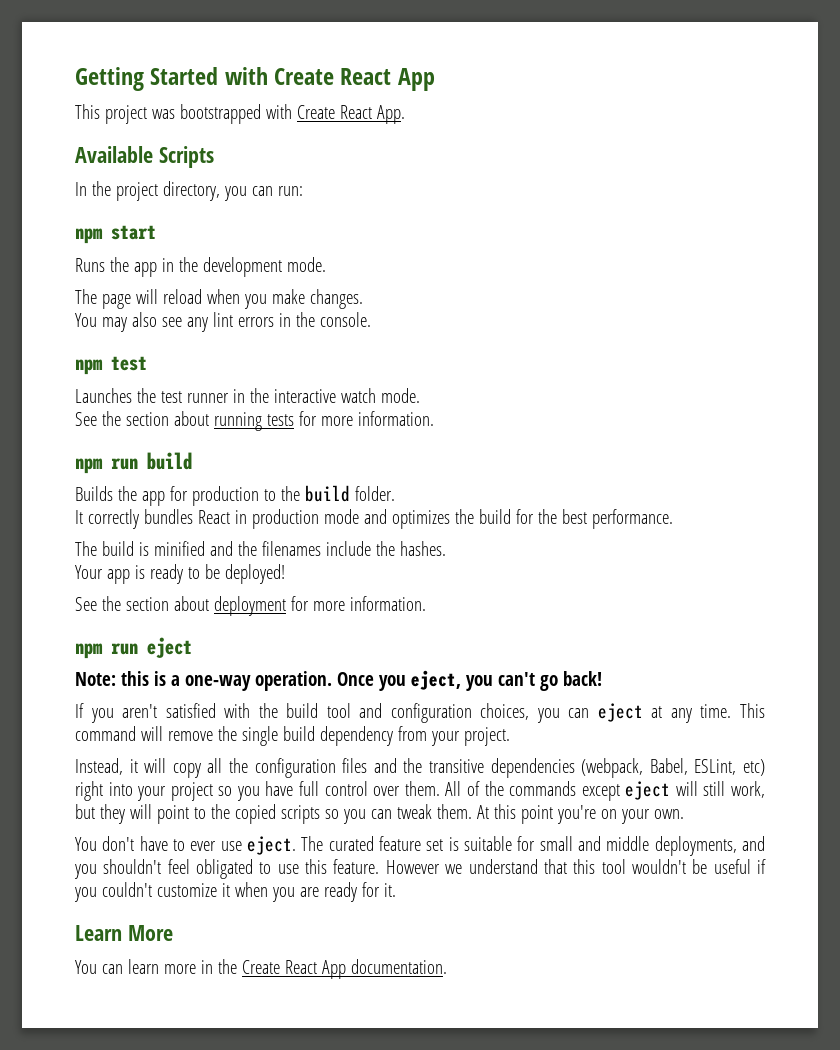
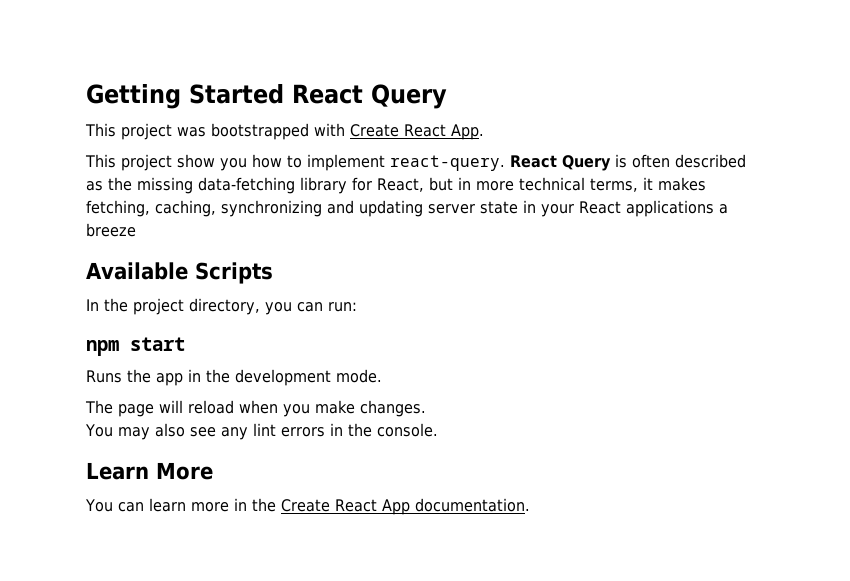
[224,67,435,91] with Create React App -> [292,84,447,109] React Query
(405, 114) none -> [85,154,746,171] [86,177,706,194] [86,200,728,217] [86,223,136,237] // This project show you how to implement react-query. React Query is often described as the missing data-fetching library for React, but in more technical terms, it makes fetching, caching, synchronizing and updating server state in your React applications a breeze
[75,356,147,375] [75,388,420,403] [75,411,434,431] [75,452,192,474] [75,485,395,506] [75,509,673,529] [75,541,446,556] [75,564,285,584] [75,596,426,616] [75,637,192,659] [75,670,602,691] [75,703,765,723] [75,726,510,746] [75,758,766,778] [75,781,765,801] [75,804,684,824] [75,836,766,856] [74,859,767,879] [74,882,396,902] // npm test // Launches the test runner in the interactive watch mode. // See the section about running tests for more information. // npm run build // Builds the app for production to the build folder. // It correctly bundles React in production mode and optimizes the build for the best performance. // The build is minified and the filenames include the hashes. // Your app is ready to be deployed! // See the section about deployment for more information. // npm run eject // Note: this is a one-way operation. Once you eject, you can't go back! // If you aren't satisfied with the build tool and configuration choices, you can eject at any time. This command will remove the single build dependency from your project. // Instead, it will copy all the configuration files and the transitive dependencies (webpack, Babel, ESLint, etc) right into your project so you have full control over them. All of the commands except eject will still work, but they will point to the copied scripts so you can tweak them. At this point you're on your own. // You don't have to ever use eject. The curated feature set is suitable for small and middle deployments, and you shouldn't feel obligated to use this feature. However we understand that this tool wouldn't be useful if you couldn't customize it when you are ready for it. -> (438, 430) none

